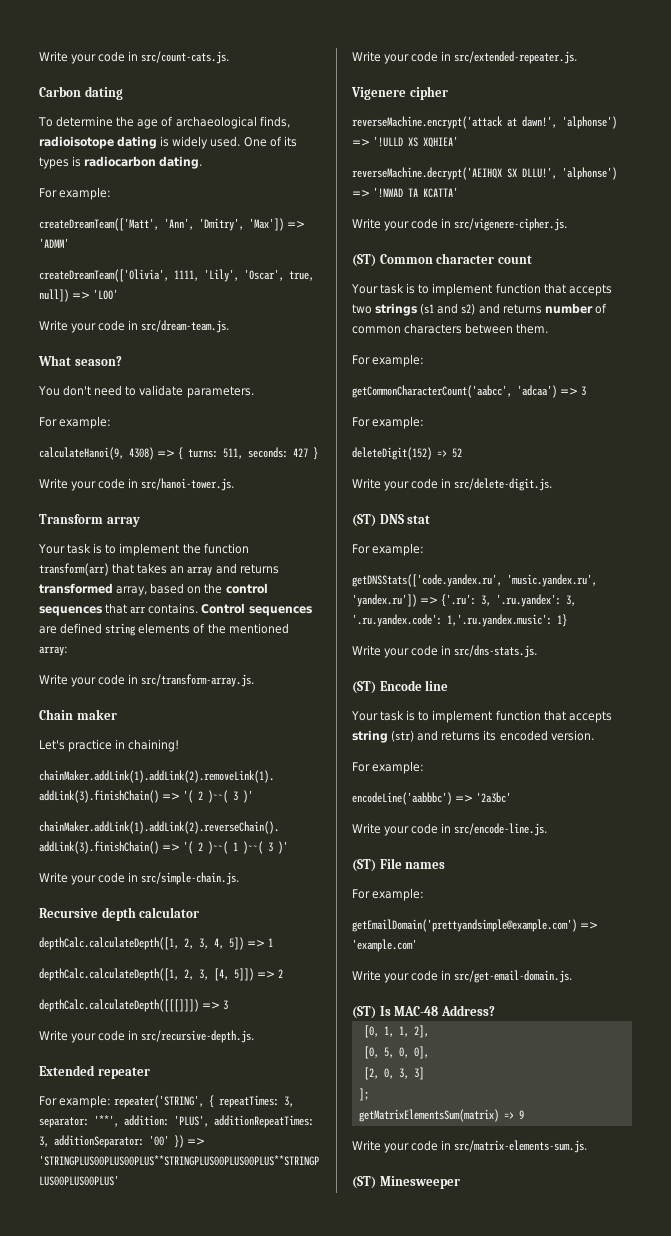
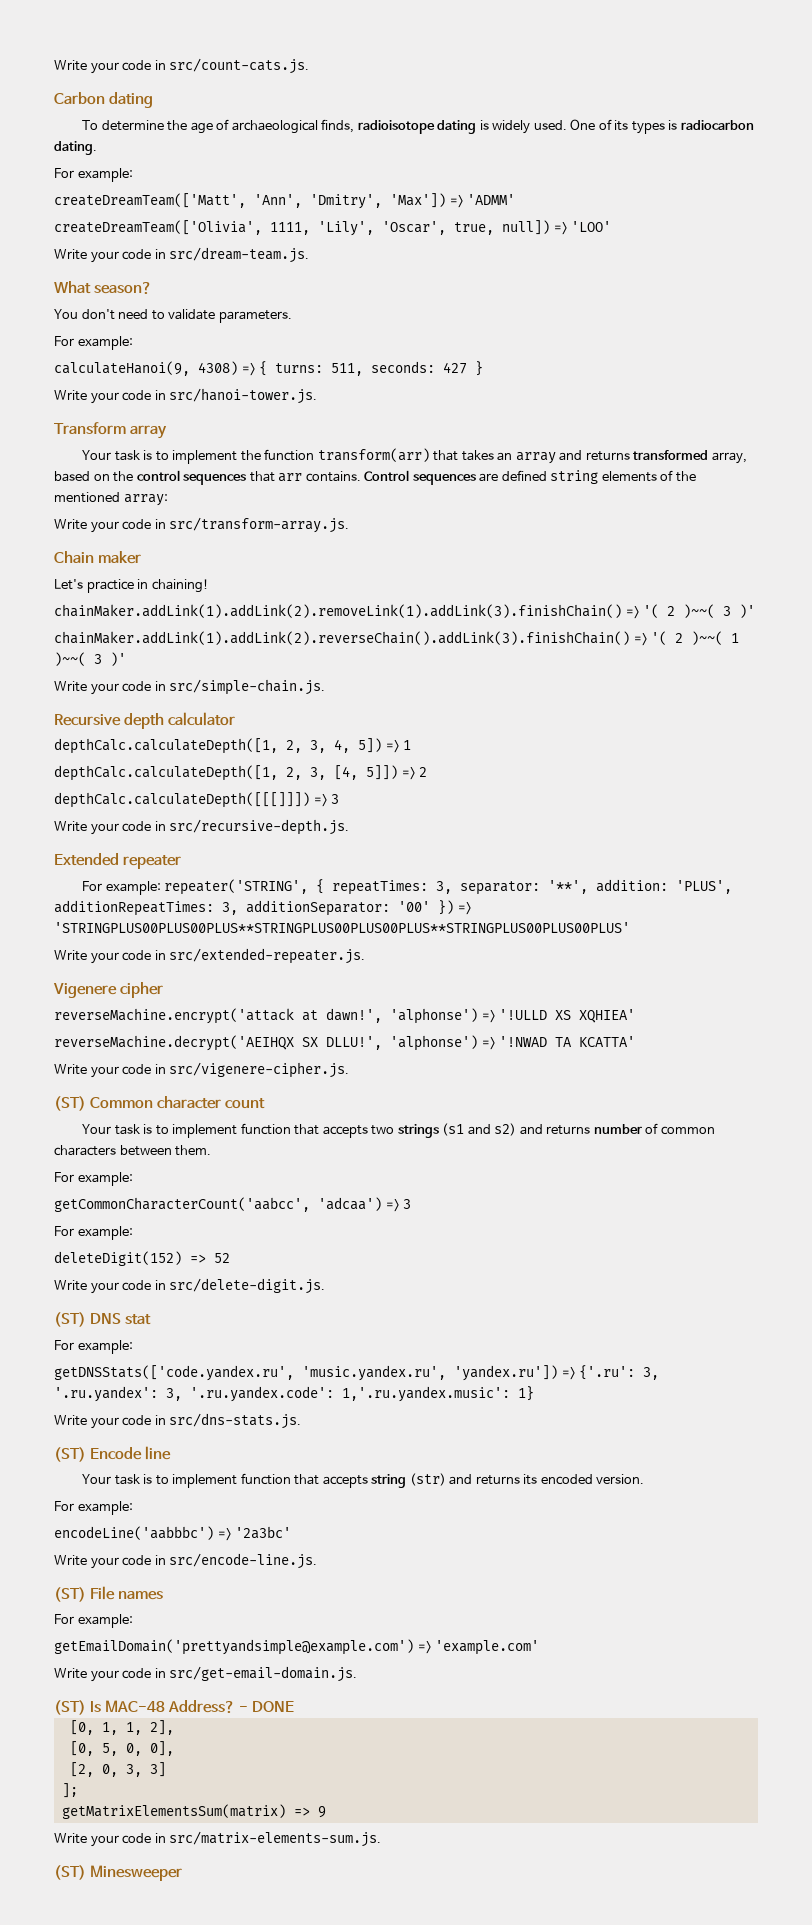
(495, 1010) none -> [239,1701,295,1712] - DONE

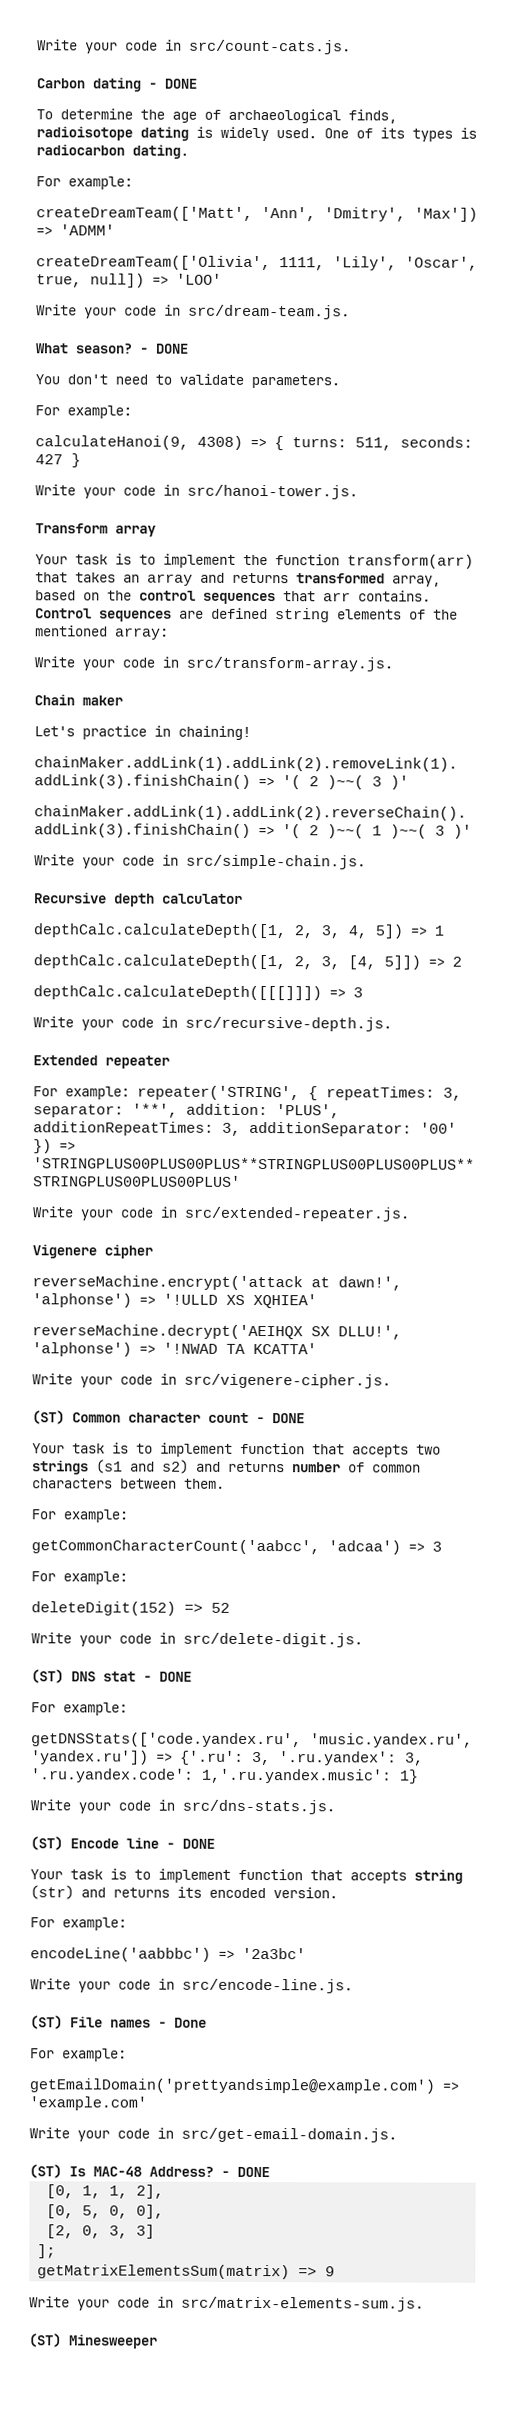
(154, 100) none -> [148,78,197,89] - DONE
(153, 288) none -> [139,343,189,354] - DONE
(266, 1103) none -> [256,1413,305,1424] - DONE
(152, 1319) none -> [143,1671,192,1682] - DONE
(172, 1453) none -> [166,1838,215,1849] - DONE
(164, 1595) none -> [158,2017,207,2028] - Done

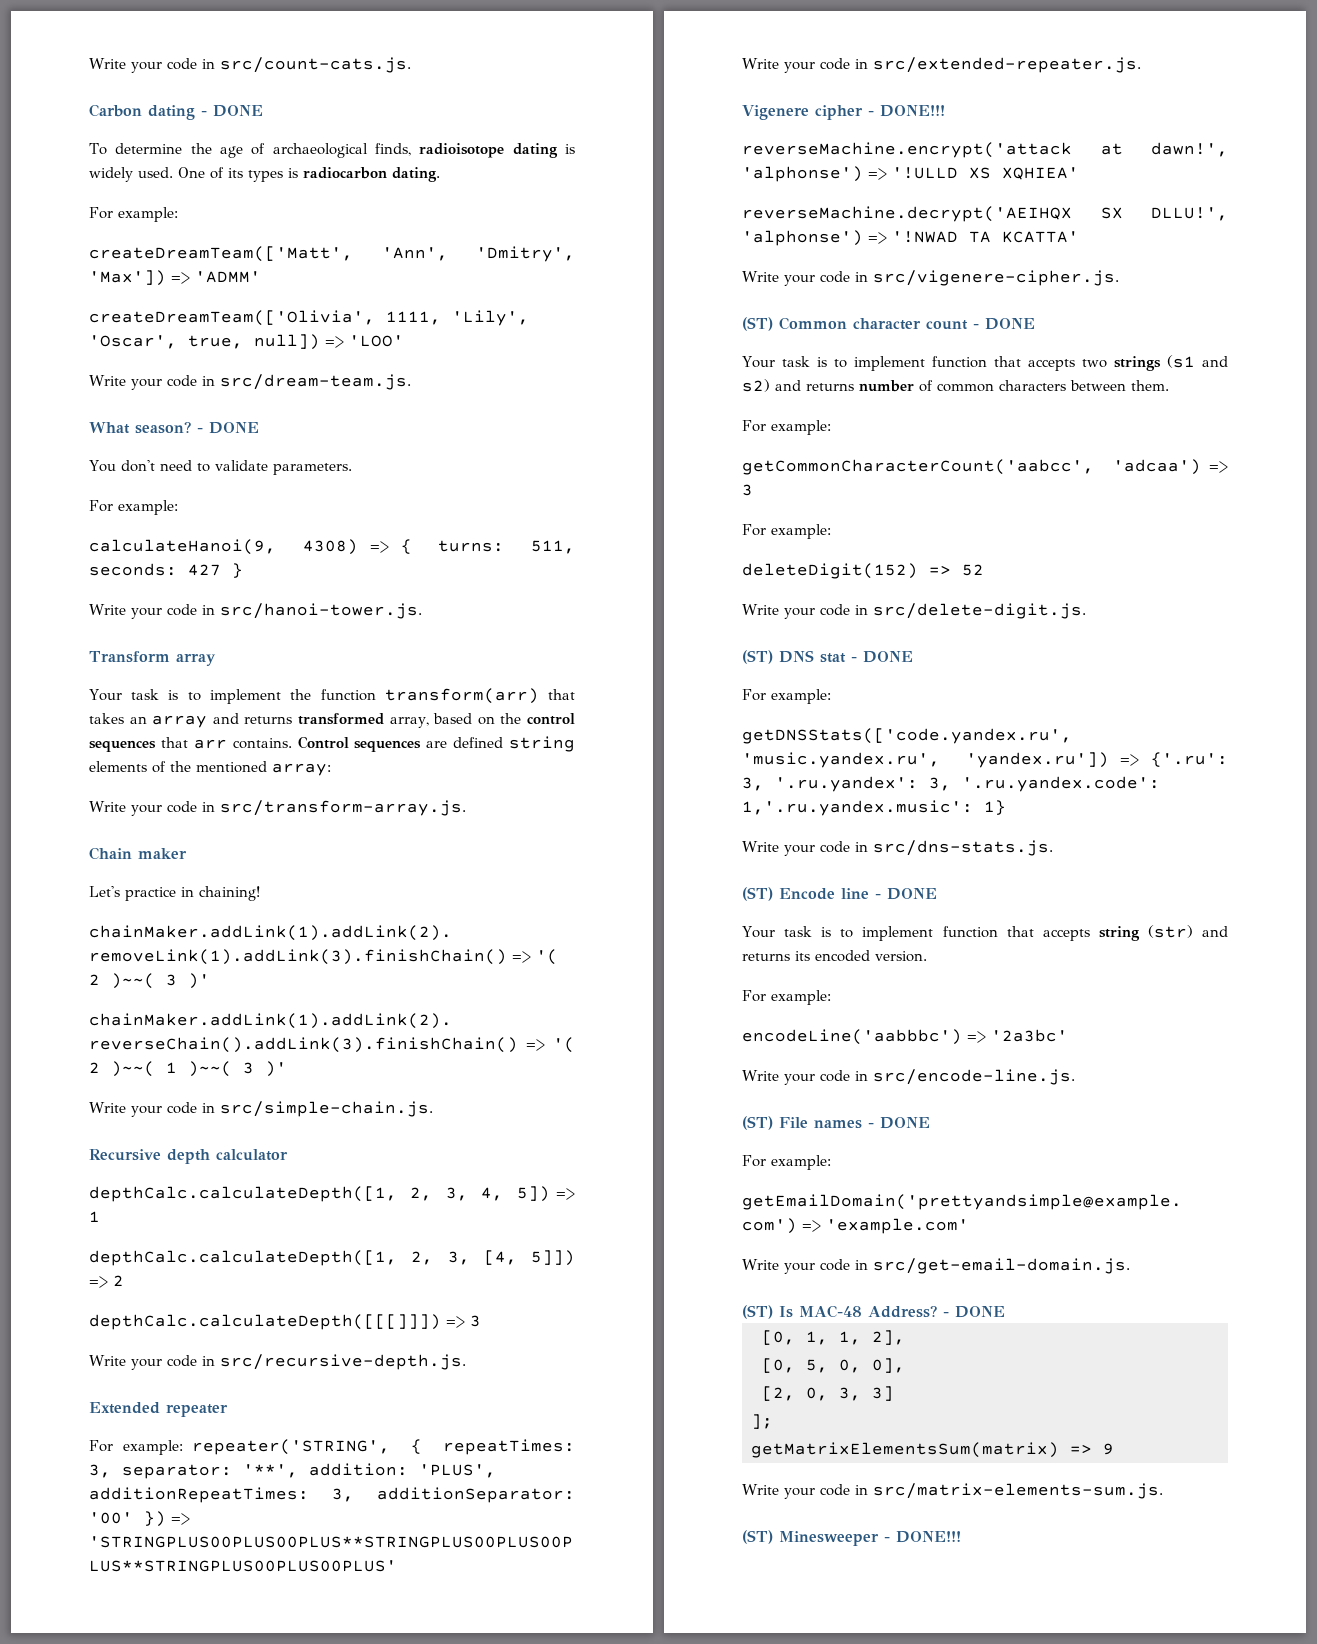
(153, 1251) none -> [868,105,945,117] - DONE!!!
[174,2017,207,2028] Done -> [880,1117,930,1129] DONE
(158, 2341) none -> [884,1531,961,1543] - DONE!!!

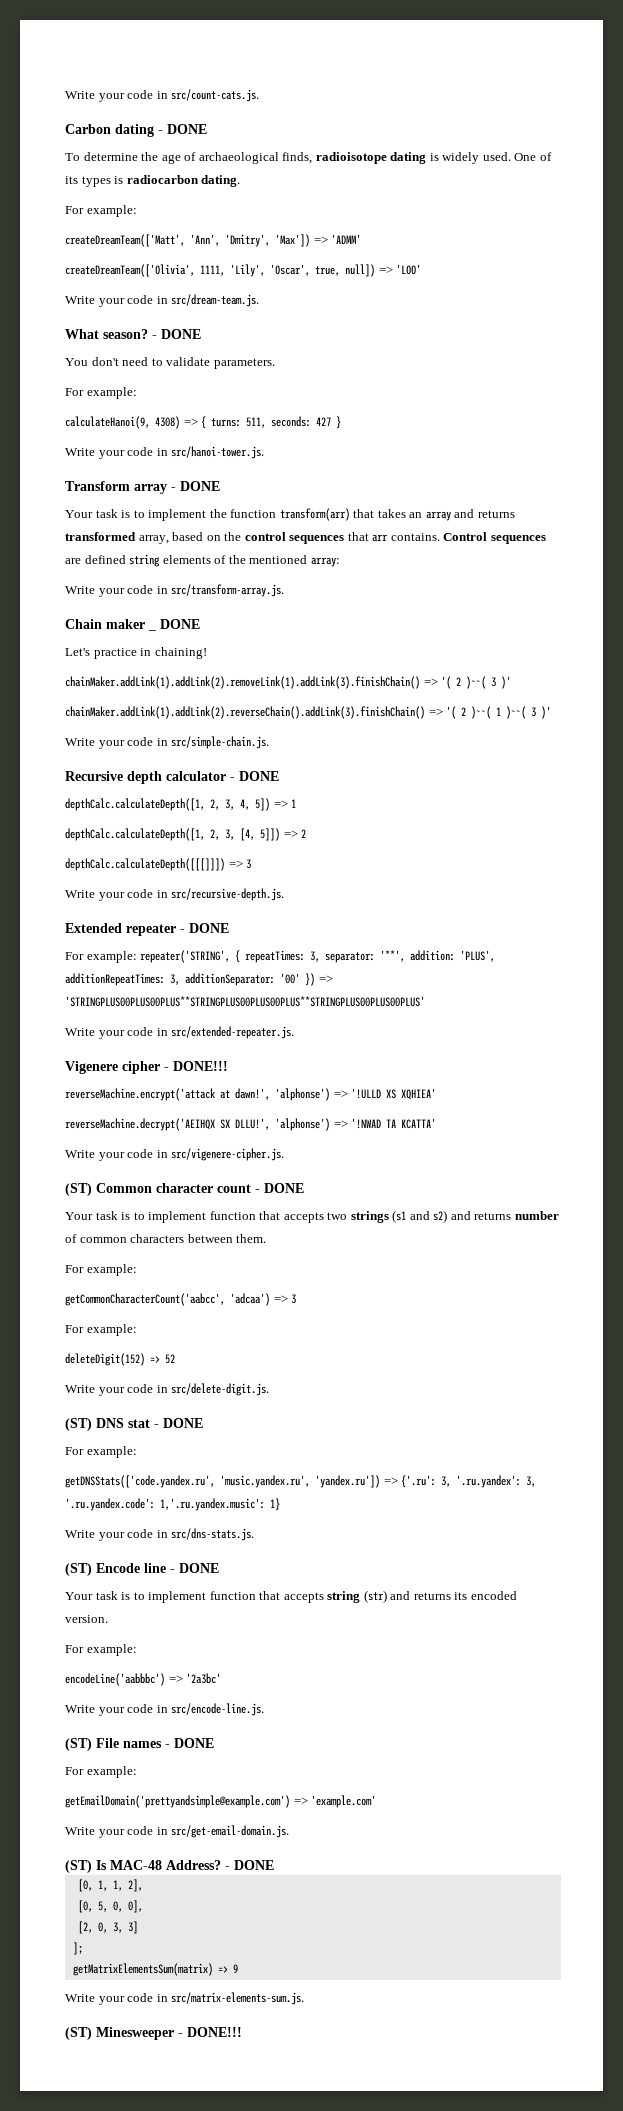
(216, 659) none -> [171,481,220,491] - DONE
(187, 853) none -> [148,629,157,631] [160,619,200,629] _ DONE
(288, 1155) none -> [230,771,279,781] - DONE
(228, 1410) none -> [180,923,229,933] - DONE

